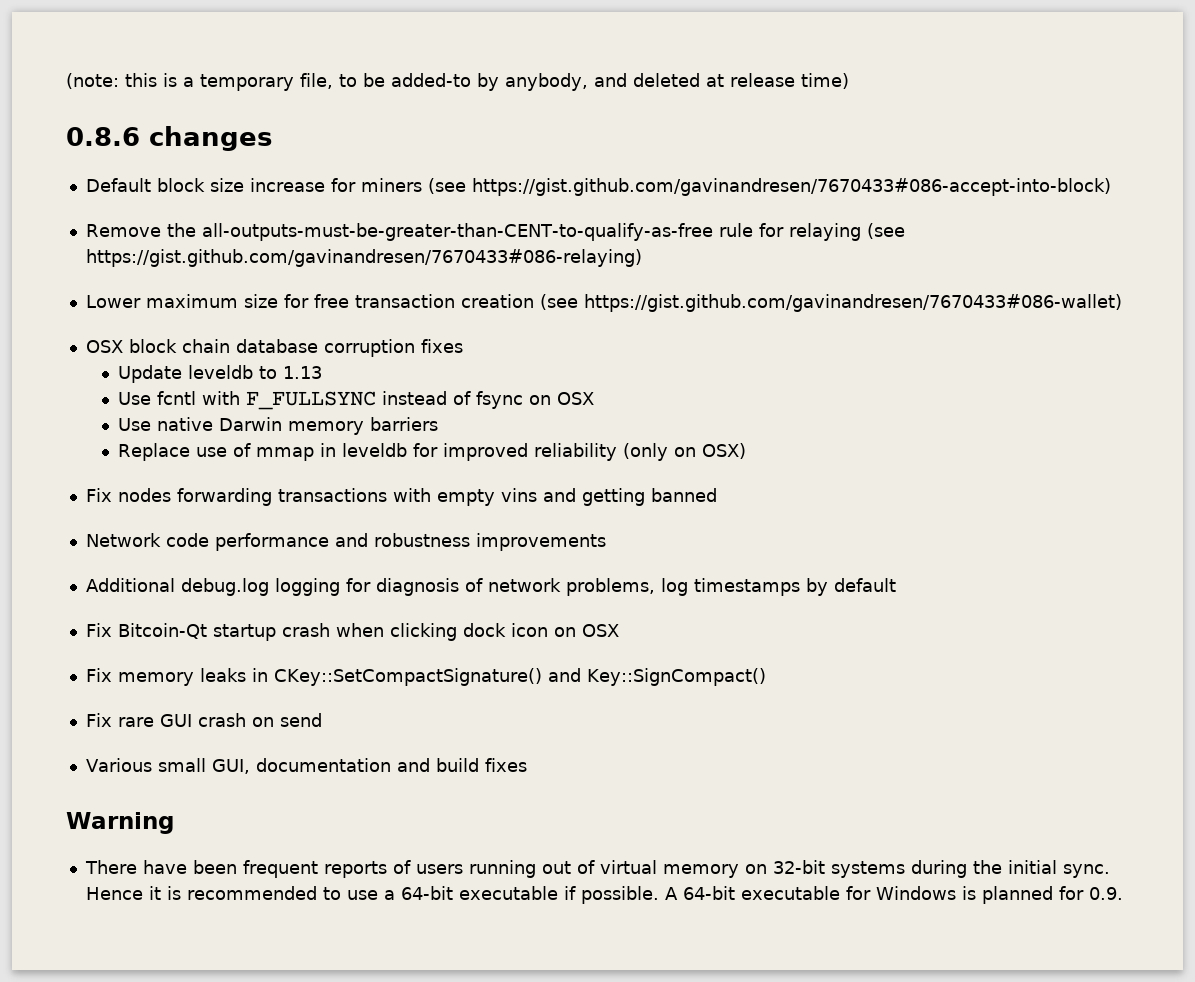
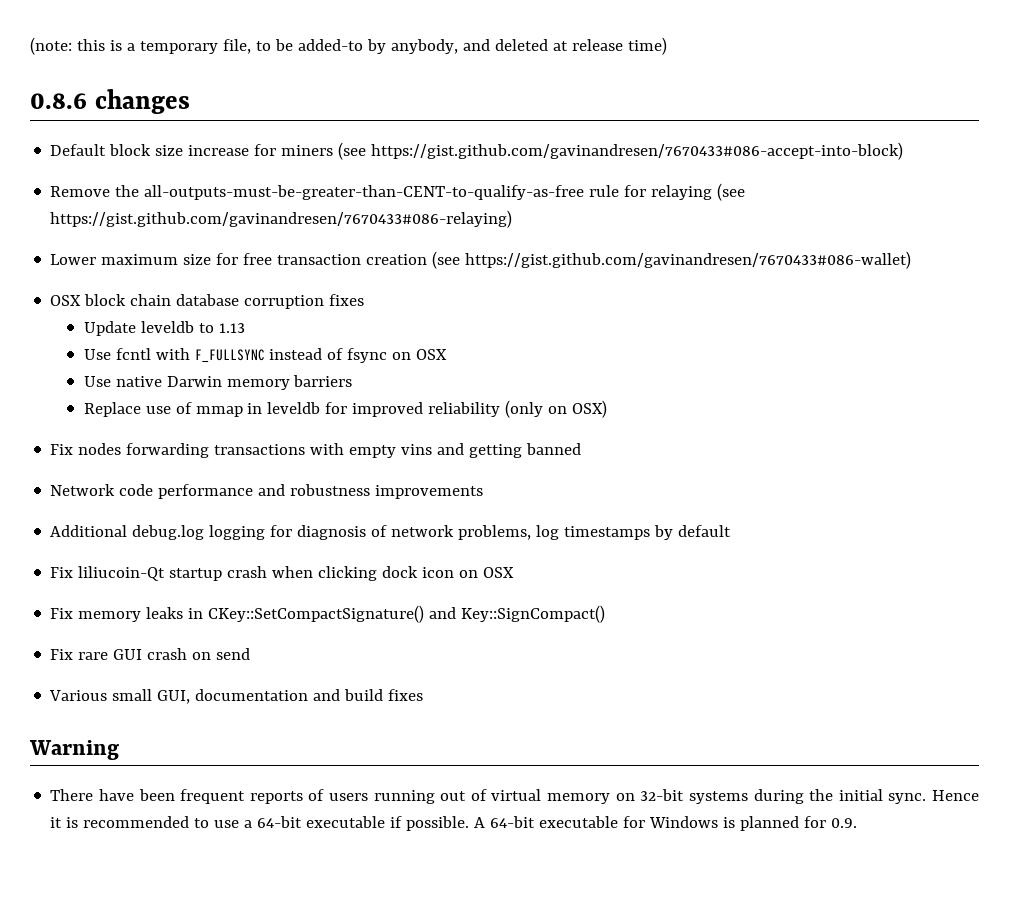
[117,623,207,639] Bitcoin-Qt -> [78,566,166,581] liliucoin-Qt

